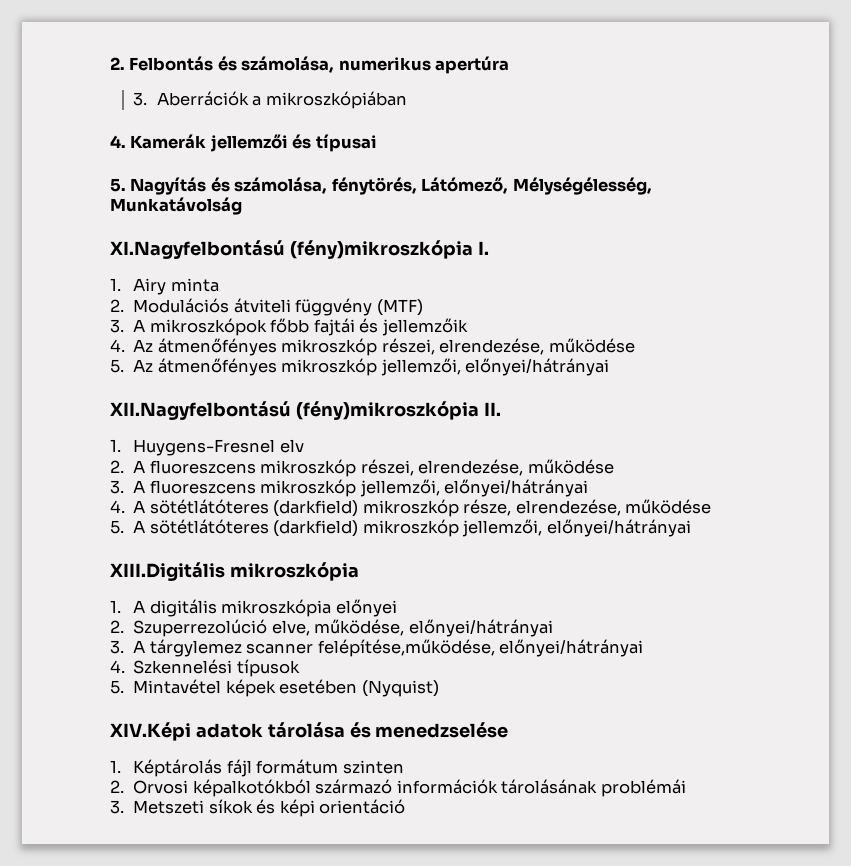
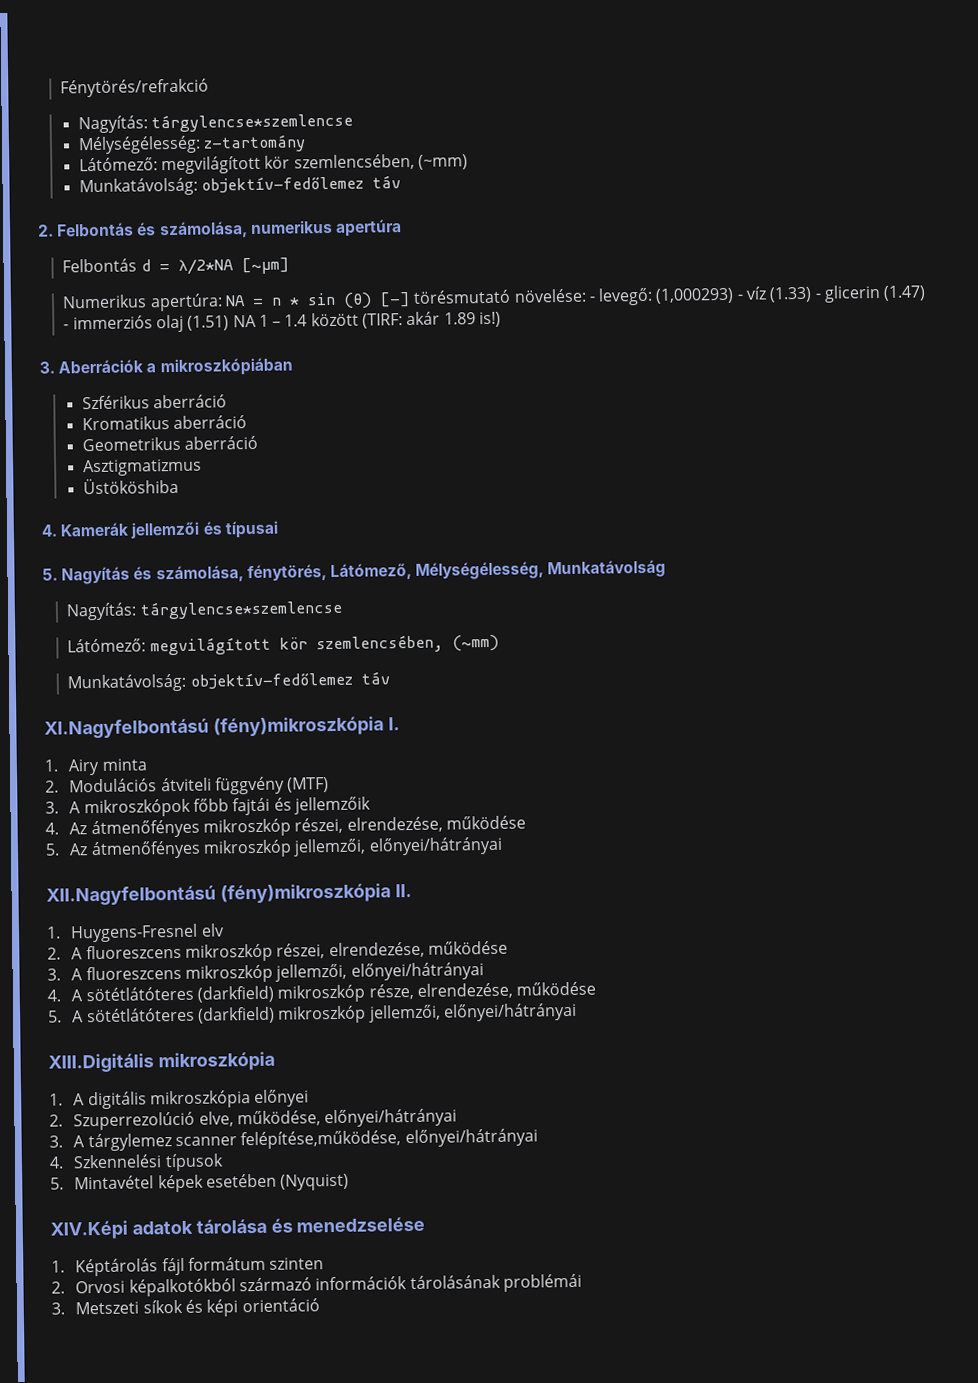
(110, 63) none -> [60,78,210,98] [77,112,354,134] [77,134,307,155] [78,153,469,175] [78,175,402,197] Fénytörés/refrakció // Nagyítás: tárgylencse*szemlencse // Mélységélesség: z-tartomány // Látómező: megvilágított kör szemlencsében, (~mm) // Munkatávolság: objektív-fedőlemez táv //
[133,91,407,109] 3. Aberrációk a mikroszkópiában -> [62,257,290,275] [62,284,927,312] [63,311,502,333] [39,357,293,377] [81,394,228,410] [81,415,248,431] [81,435,259,452] [82,458,202,477] [82,477,179,495] Felbontás d = λ/2*NA [~µm] // Numerikus apertúra: NA = n * sin (θ) [-] törésmutató növelése: - levegő: (1,000293) - víz (1.33) - glicerin (1.47) - immerziós olaj (1.51) NA 1 – 1.4 között (TIRF: akár 1.89 is!) // 3. Aberrációk a mikroszkópiában // Szférikus aberráció // Kromatikus aberráció // Geometrikus aberráció // Asztigmatizmus // Üstököshiba
(242, 206) none -> [66,599,343,621] [67,634,499,656] [67,671,390,693] // Nagyítás: tárgylencse*szemlencse // Látómező: megvilágított kör szemlencsében, (~mm) // Munkatávolság: objektív-fedőlemez táv

